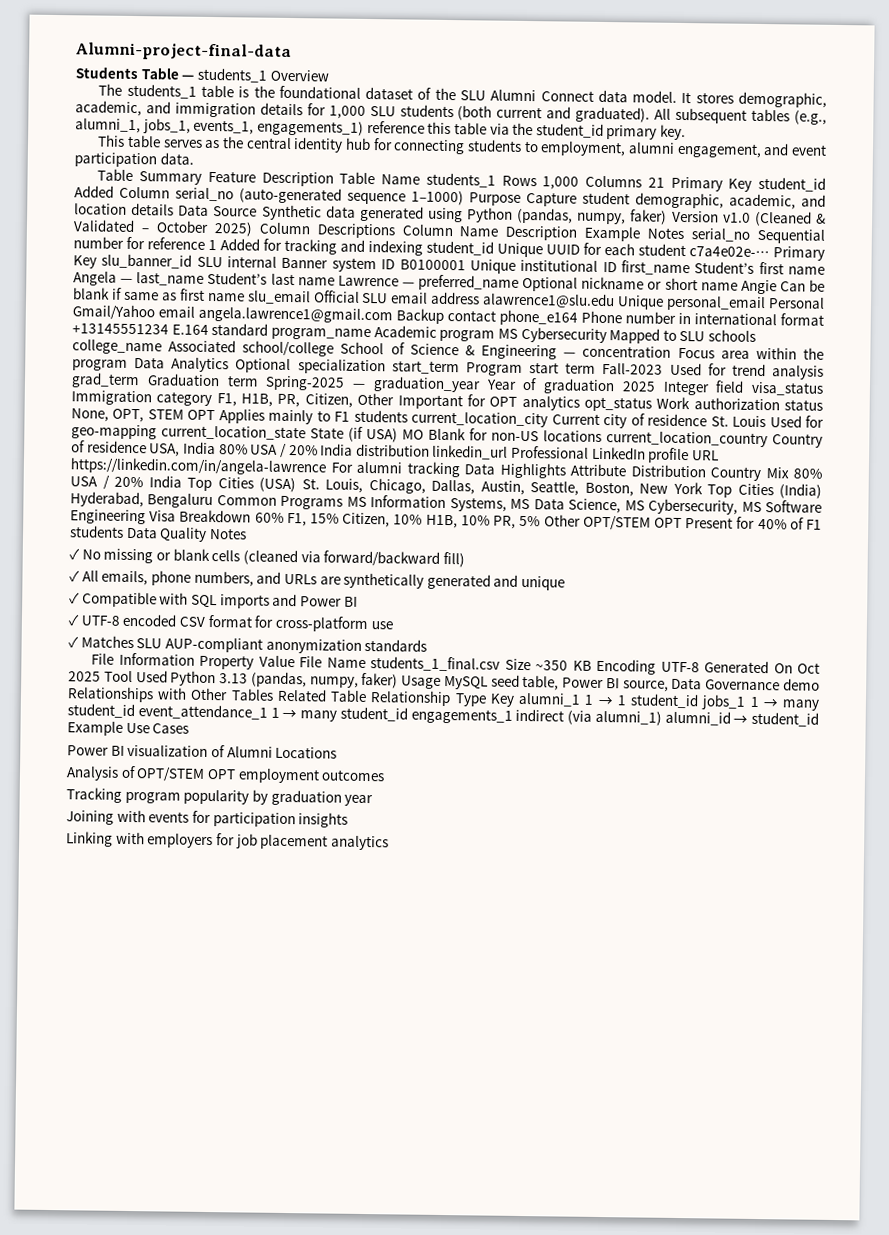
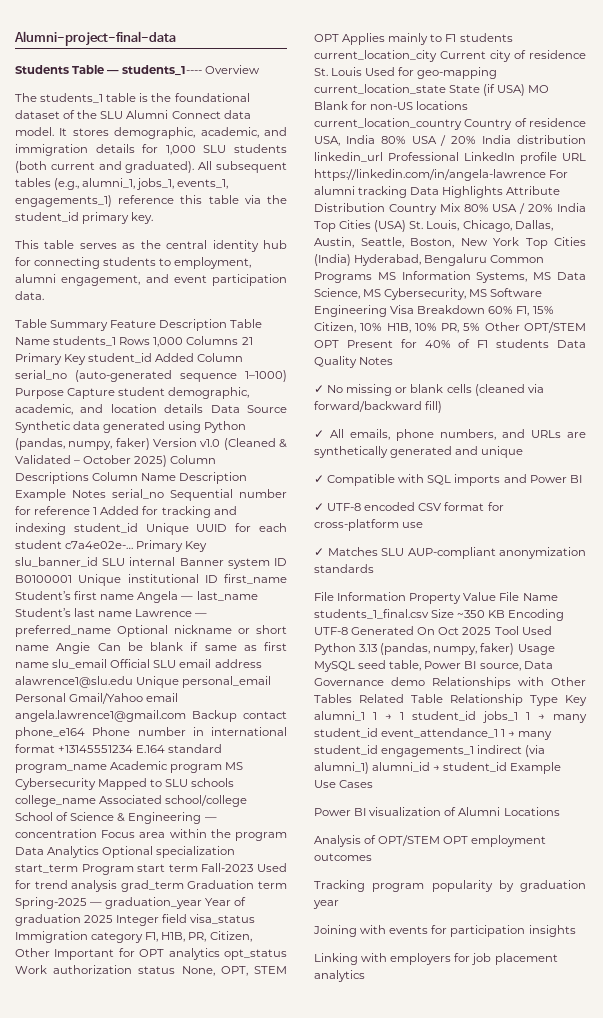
[196,67,267,83] students_1 -> [122,65,203,76] students_1----

